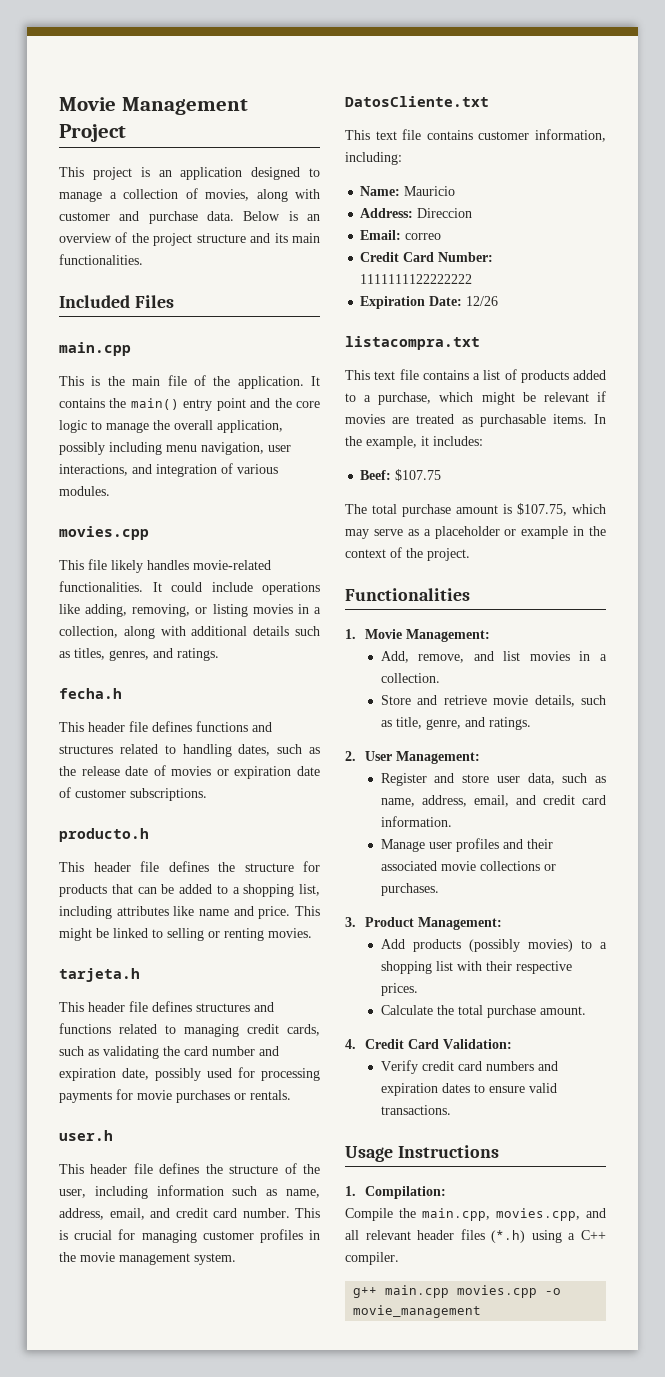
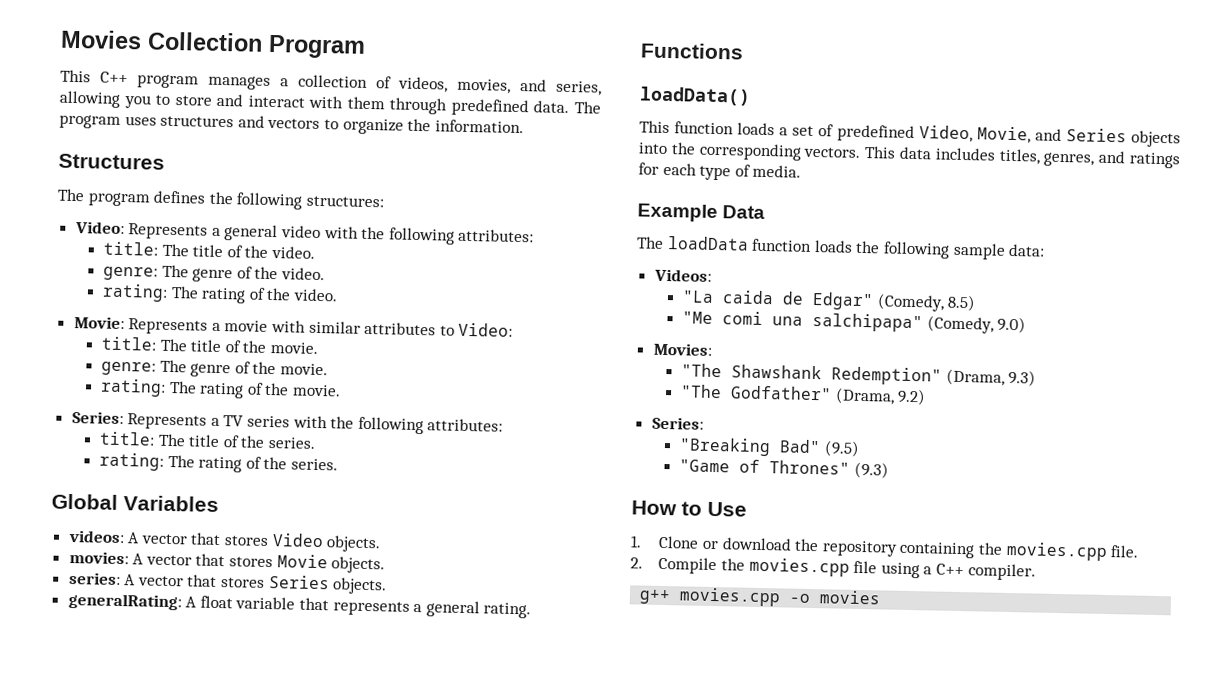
[59,97,248,115] [59,124,126,142] [59,167,320,180] [59,188,320,202] [59,211,320,224] [59,232,320,246] [59,254,143,265] [59,295,174,308] [59,342,131,356] [59,375,320,389] [59,398,320,411] [59,420,283,433] [59,442,291,455] [59,463,278,477] [59,486,110,496] [59,526,149,540] [59,559,271,573] [59,581,320,595] [59,604,321,617] [59,626,320,639] [59,648,219,661] [59,688,122,699] [59,721,272,732] [59,744,320,757] [59,765,320,779] [59,787,207,801] [59,828,149,842] [59,861,320,872] [59,884,320,897] [59,906,320,919] [59,928,312,941] [59,968,140,982] [59,1001,274,1012] [59,1023,320,1037] [59,1046,279,1059] [59,1067,320,1081] [59,1089,291,1103] [59,1130,113,1141] [59,1163,320,1174] [59,1185,320,1199] [59,1208,320,1220] [59,1229,320,1243] [59,1252,236,1265] [345,96,489,107] [345,129,606,142] [345,152,402,165] [360,186,456,196] [360,208,473,218] [360,230,442,240] [360,252,494,262] [360,274,473,284] [360,296,499,309] [345,336,480,350] [345,369,606,383] [345,391,606,405] [345,414,606,427] [345,436,483,449] [360,469,442,481] [345,503,606,517] [345,526,606,539] [345,547,470,561] [345,588,470,601] [345,629,491,642] [380,651,607,663] [380,673,440,683] [380,695,606,707] [380,717,531,730] [345,751,481,764] [380,773,606,786] [380,795,606,807] [380,816,452,827] [380,838,553,852] [380,861,556,871] [380,883,439,896] [345,917,503,930] [380,939,607,952] [380,961,572,974] [380,983,418,996] [380,1005,586,1018] [345,1039,513,1049] [380,1060,558,1074] [380,1083,557,1096] [380,1105,451,1115] [345,1145,499,1162] [345,1186,447,1199] [345,1208,606,1221] [345,1229,526,1243] Movie Management Project // This project is an application designed to manage a collection of movies, along with customer and purchase data. Below is an overview of the project structure and its main functionalities. // Included Files // main.cpp // This is the main file of the application. It contains the main() entry point and the core logic to manage the overall application, possibly including menu navigation, user interactions, and integration of various modules. // movies.cpp // This file likely handles movie-related functionalities. It could include operations like adding, removing, or listing movies in a collection, along with additional details such as titles, genres, and ratings. // fecha.h // This header file defines functions and structures related to handling dates, such as the release date of movies or expiration date of customer subscriptions. // producto.h // This header file defines the structure for products that can be added to a shopping list, including attributes like name and price. This might be linked to selling or renting movies. // tarjeta.h // This header file defines structures and functions related to managing credit cards, such as validating the card number and expiration date, possibly used for processing payments for movie purchases or rentals. // user.h // This header file defines the structure of the user, including information such as name, address, email, and credit card number. This is crucial for managing customer profiles in the movie management system. // DatosCliente.txt // This text file contains customer information, including: // Name: Mauricio // Address: Direccion // Email: correo // Credit Card Number: 1111111122222222 // Expiration Date: 12/26 // listacompra.txt // This text file contains a list of products added to a purchase, which might be relevant if movies are treated as purchasable items. In the example, it includes: // Beef: $107.75 // The total purchase amount is $107.75, which may serve as a placeholder or example in the context of the project. // Functionalities // 1. Movie Management: // Add, remove, and list movies in a collection. // Store and retrieve movie details, such as title, genre, and ratings. // 2. User Management: // Register and store user data, such as name, address, email, and credit card information. // Manage user profiles and their associated movie collections or purchases. // 3. Product Management: // Add products (possibly movies) to a shopping list with their respective prices. // Calculate the total purchase amount. // 4. Credit Card Validation: // Verify credit card numbers and expiration dates to ensure valid transactions. // Usage Instructions // 1. Compilation: // Compile the main.cpp, movies.cpp, and all relevant header files (*.h) -> [60,29,366,59] [60,69,602,96] [59,90,601,117] [59,114,524,135] [58,153,165,170] [57,188,384,210] [74,221,535,245] [103,241,316,259] [103,264,326,283] [102,283,339,304] [73,316,514,337] [101,336,319,354] [101,359,329,378] [100,378,342,399] [71,411,504,435] [99,431,317,449] [99,452,339,473] [51,493,219,512] [67,529,382,553] [68,550,386,574] [68,571,388,595] [67,592,532,619] [640,42,744,60] [639,86,751,106] [639,120,1181,148] [638,142,1180,169] [638,162,802,181] [637,203,766,223] [636,236,1046,260] [653,268,712,282] [682,290,977,312] [682,311,1027,334] [652,342,713,356] [681,363,1037,387] [680,384,927,406] [651,416,704,430] [679,437,860,457] [679,459,889,479] [631,500,747,517] [630,535,1140,561] [630,556,878,577] Movies Collection Program // This C++ program manages a collection of videos, movies, and series, allowing you to store and interact with them through predefined data. The program uses structures and vectors to organize the information. // Structures // The program defines the following structures: // Video: Represents a general video with the following attributes: // title: The title of the video. // genre: The genre of the video. // rating: The rating of the video. // Movie: Represents a movie with similar attributes to Video: // title: The title of the movie. // genre: The genre of the movie. // rating: The rating of the movie. // Series: Represents a TV series with the following attributes: // title: The title of the series. // rating: The rating of the series. // Global Variables // videos: A vector that stores Video objects. // movies: A vector that stores Movie objects. // series: A vector that stores Series objects. // generalRating: A float variable that represents a general rating. // Functions // loadData() // This function loads a set of predefined Video, Movie, and Series objects into the corresponding vectors. This data includes titles, genres, and ratings for each type of media. // Example Data // The loadData function loads the following sample data: // Videos: // "La caida de Edgar" (Comedy, 8.5) // "Me comi una salchipapa" (Comedy, 9.0) // Movies: // "The Shawshank Redemption" (Drama, 9.3) // "The Godfather" (Drama, 9.2) // Series: // "Breaking Bad" (9.5) // "Game of Thrones" (9.3) // How to Use // 1. Clone or download the repository containing the movies.cpp file. // 2. Compile the movies.cpp file
[385,1285,450,1298] main.cpp -> (672, 597) none
[353,1305,482,1318] movie_management -> [819,590,882,605] movies

